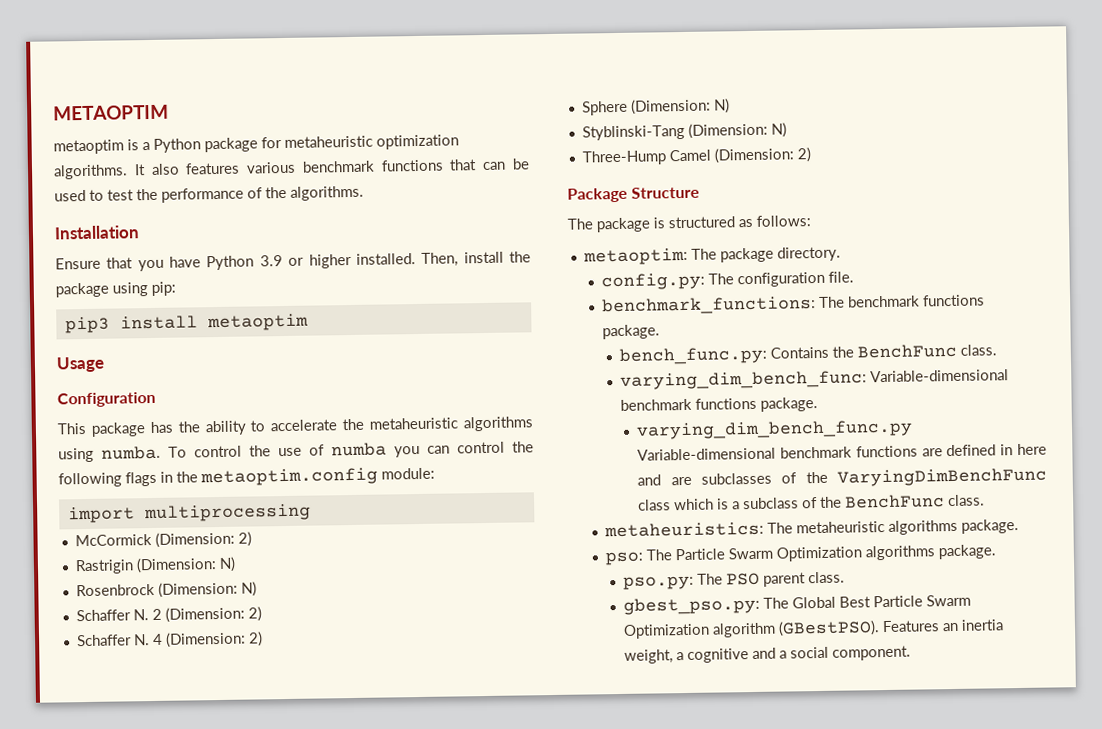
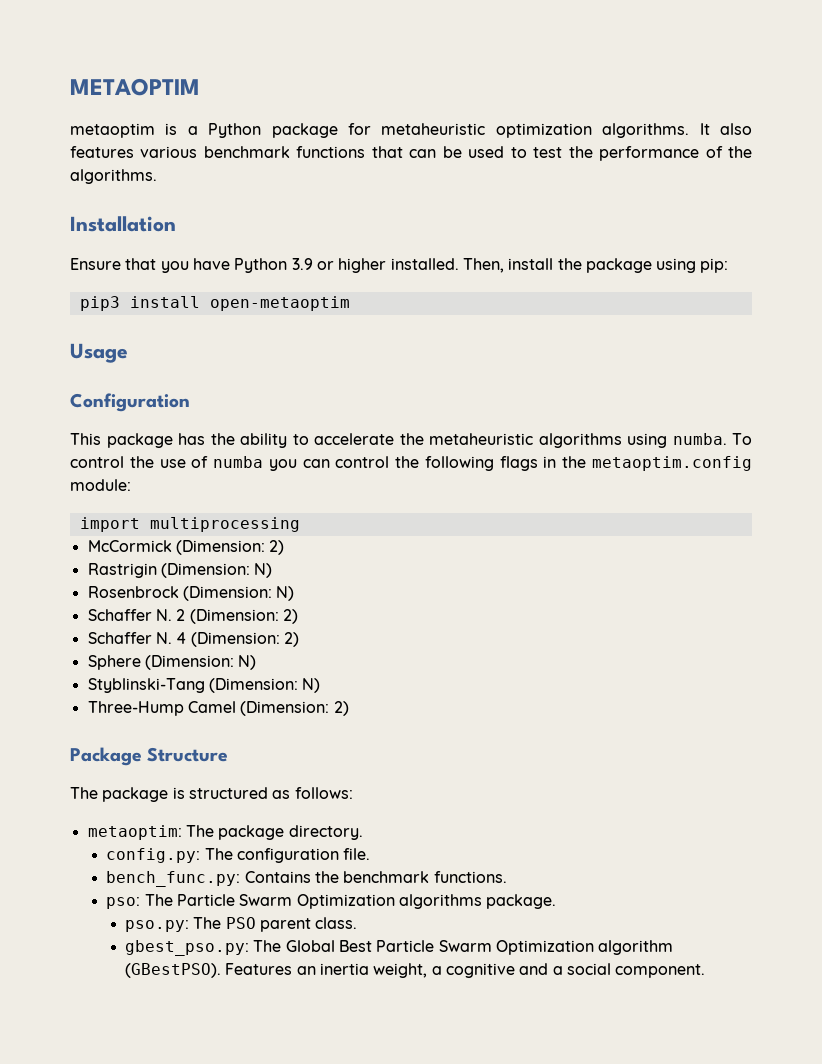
[206,313,309,332] metaoptim -> [209,296,350,311] open-metaoptim
[601,294,985,316] [601,324,660,340] [618,343,997,365] [619,369,1009,390] [619,397,818,412] [636,419,914,440] [637,443,1047,461] [637,467,1047,487] [638,494,986,511] [603,519,1019,538] benchmark_functions: The benchmark functions package. // bench_func.py: Contains the BenchFunc class. // varying_dim_bench_func: Variable-dimensional benchmark functions package. // varying_dim_bench_func.py Variable-dimensional benchmark functions are defined in here and are subclasses of the VaryingDimBenchFunc class which is a subclass of the BenchFunc class. // metaheuristics: The metaheuristic algorithms package. -> [106,871,507,887] bench_func.py: Contains the benchmark functions.

